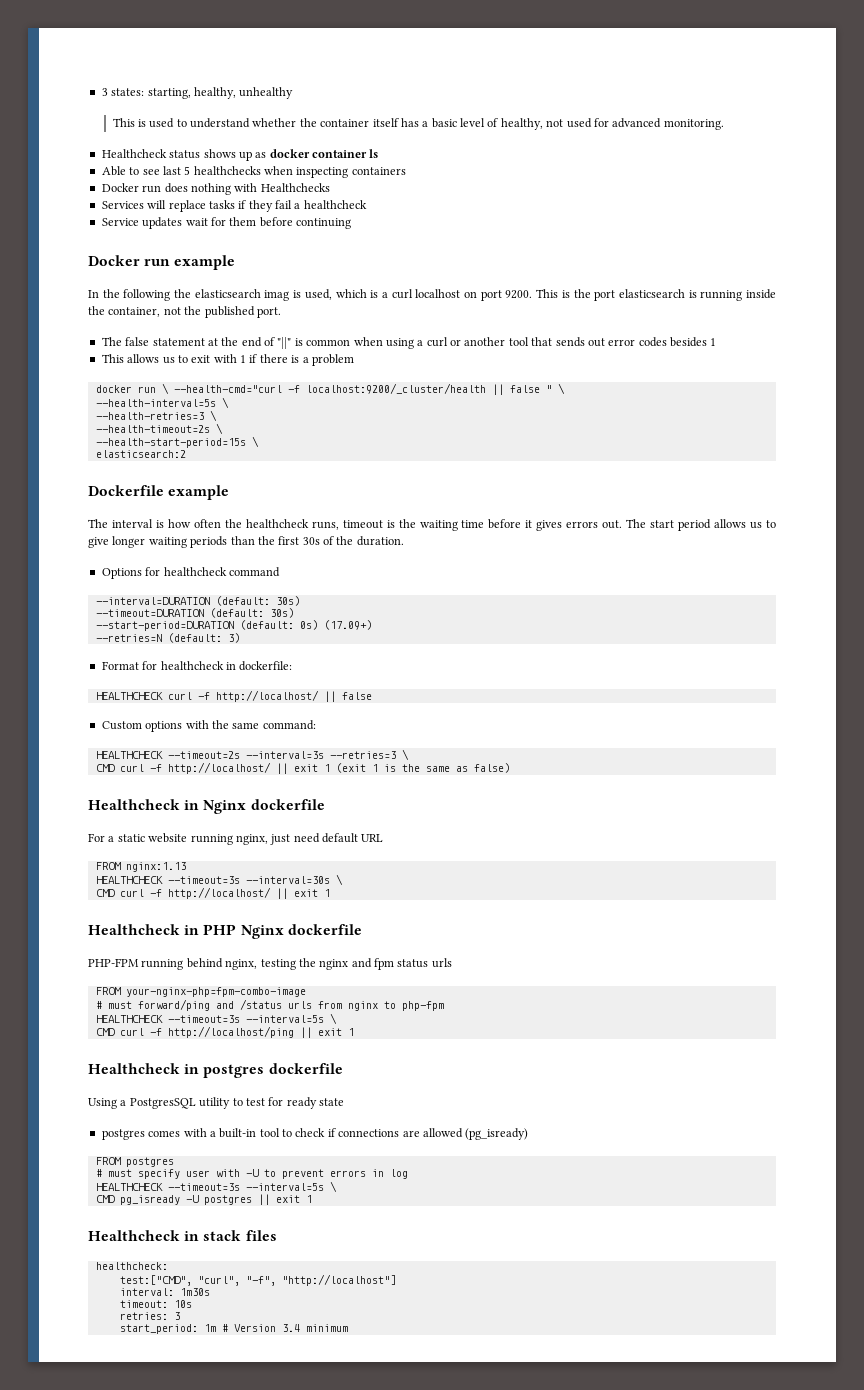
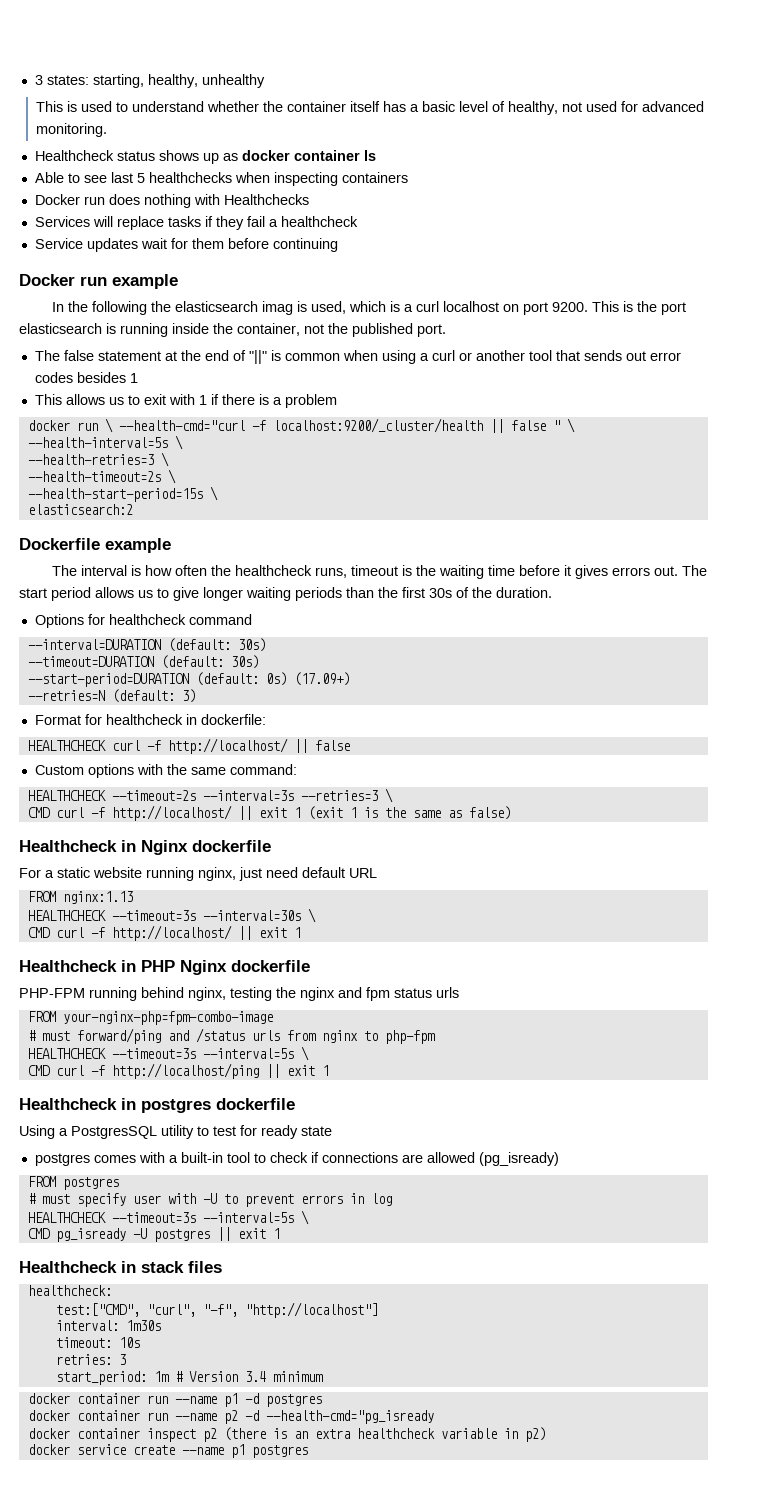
(348, 1328) none -> [27,1393,322,1407] [27,1410,434,1424] [27,1427,546,1442] [27,1444,308,1458] // docker container run --name p1 -d postgres // docker container run --name p2 -d --health-cmd="pg_isready // docker container inspect p2 (there is an extra healthcheck variable in p2) // docker service create --name p1 postgres

